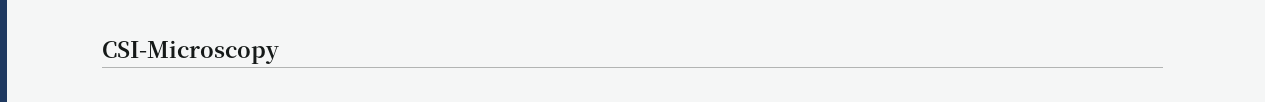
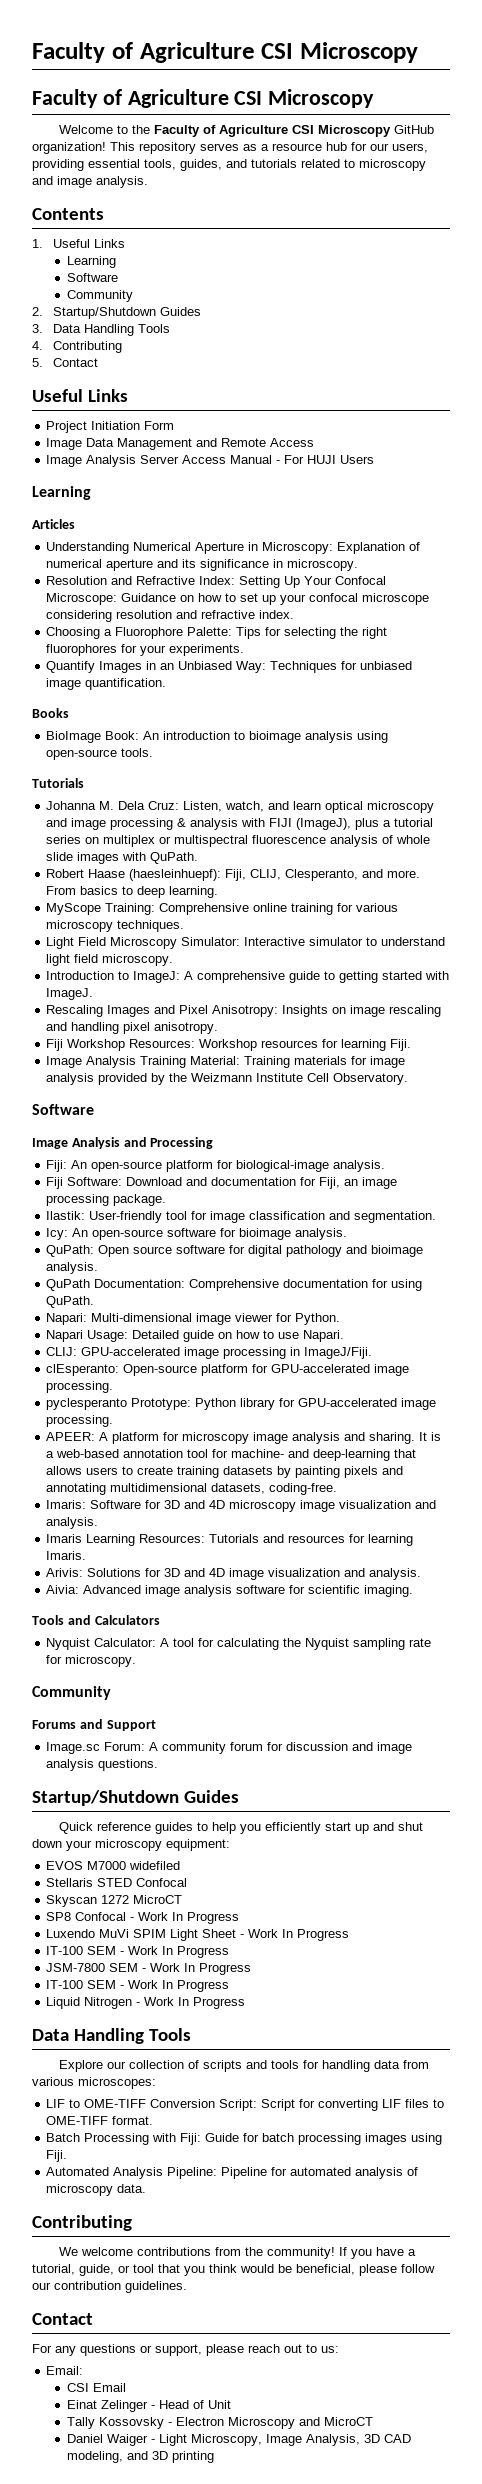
[102,40,279,64] CSI-Microscopy -> [32,42,418,63] [32,89,375,108] [58,125,434,137] [32,142,428,154] [32,159,426,171] [32,176,148,188] [32,208,104,220] [32,239,125,248] [67,256,117,268] [67,273,119,282] [67,290,134,302] [32,307,201,319] [32,324,170,336] [32,341,122,353] [32,358,98,367] [32,389,128,402] [46,421,175,433] [46,438,315,450] [46,455,375,467] [32,486,91,500] [32,519,75,529] [46,542,421,554] [46,559,359,571] [46,576,387,588] [46,593,430,605] [46,610,295,622] [46,627,388,639] [46,644,245,656] [46,661,413,673] [46,678,167,690] [32,708,69,718] [46,731,389,743] [46,748,154,760] [32,778,84,788] [46,801,435,813] [46,818,434,830] [46,835,431,847] [46,852,199,864] [46,869,421,881] [46,886,219,898] [46,903,399,915] [46,920,185,932] [46,937,446,949] [46,954,174,966] [46,971,450,983] [46,988,94,1000] [46,1005,442,1017] [46,1022,219,1034] [46,1039,412,1051] [46,1056,406,1068] [46,1073,409,1085] [32,1104,94,1115] [32,1137,214,1149] [46,1160,386,1172] [46,1177,398,1189] [46,1194,167,1206] [46,1211,437,1223] [46,1228,348,1240] [46,1245,424,1257] [46,1262,99,1274] [46,1279,423,1291] [46,1296,95,1308] [46,1313,341,1325] [46,1330,345,1342] [46,1347,373,1359] [46,1364,410,1376] [46,1381,114,1393] [46,1398,437,1410] [46,1415,114,1427] [46,1432,442,1444] [46,1449,417,1461] [46,1466,404,1478] [46,1483,338,1495] [46,1500,437,1512] [46,1517,99,1529] [46,1534,414,1546] [46,1551,87,1560] [46,1568,422,1580] [46,1585,414,1597] [32,1615,160,1625] [46,1638,432,1650] [46,1655,137,1667] [32,1686,111,1700] [32,1719,156,1731] [46,1742,413,1754] [46,1759,159,1771] [32,1790,239,1806] [58,1822,423,1834] [32,1839,230,1851] [46,1861,181,1870] [46,1878,188,1887] [46,1895,183,1907] [46,1912,240,1924] [46,1929,350,1941] [46,1946,230,1958] [46,1963,252,1975] [46,1980,230,1992] [46,1997,246,2009] [32,2028,191,2044] [58,2060,429,2072] [32,2077,156,2089] [46,2099,445,2111] [46,2116,154,2125] [46,2133,443,2145] [46,2150,68,2162] [46,2167,419,2179] [46,2184,147,2196] [32,2215,132,2231] [58,2247,416,2259] [32,2264,435,2276] [32,2281,187,2293] [32,2313,93,2325] [32,2344,339,2356] [46,2366,84,2375] [67,2383,127,2392] [67,2400,232,2412] [67,2417,374,2429] [67,2434,412,2446] [67,2451,215,2463] Faculty of Agriculture CSI Microscopy // Faculty of Agriculture CSI Microscopy // Welcome to the Faculty of Agriculture CSI Microscopy GitHub organization! This repository serves as a resource hub for our users, providing essential tools, guides, and tutorials related to microscopy and image analysis. // Contents // 1. Useful Links // Learning // Software // Community // 2. Startup/Shutdown Guides // 3. Data Handling Tools // 4. Contributing // 5. Contact // Useful Links // Project Initiation Form // Image Data Management and Remote Access // Image Analysis Server Access Manual - For HUJI Users // Learning // Articles // Understanding Numerical Aperture in Microscopy: Explanation of numerical aperture and its significance in microscopy. // Resolution and Refractive Index: Setting Up Your Confocal Microscope: Guidance on how to set up your confocal microscope considering resolution and refractive index. // Choosing a Fluorophore Palette: Tips for selecting the right fluorophores for your experiments. // Quantify Images in an Unbiased Way: Techniques for unbiased image quantification. // Books // BioImage Book: An introduction to bioimage analysis using open-source tools. // Tutorials // Johanna M. Dela Cruz: Listen, watch, and learn optical microscopy and image processing & analysis with FIJI (ImageJ), plus a tutorial series on multiplex or multispectral fluorescence analysis of whole slide images with QuPath. // Robert Haase (haesleinhuepf): Fiji, CLIJ, Clesperanto, and more. From basics to deep learning. // MyScope Training: Comprehensive online training for various microscopy techniques. // Light Field Microscopy Simulator: Interactive simulator to understand light field microscopy. // Introduction to ImageJ: A comprehensive guide to getting started with ImageJ. // Rescaling Images and Pixel Anisotropy: Insights on image rescaling and handling pixel anisotropy. // Fiji Workshop Resources: Workshop resources for learning Fiji. // Image Analysis Training Material: Training materials for image analysis provided by the Weizmann Institute Cell Observatory. // Software // Image Analysis and Processing // Fiji: An open-source platform for biological-image analysis. // Fiji Software: Download and documentation for Fiji, an image processing package. // Ilastik: User-friendly tool for image classification and segmentation. // Icy: An open-source software for bioimage analysis. // QuPath: Open source software for digital pathology and bioimage analysis. // QuPath Documentation: Comprehensive documentation for using QuPath. // Napari: Multi-dimensional image viewer for Python. // Napari Usage: Detailed guide on how to use Napari. // CLIJ: GPU-accelerated image processing in ImageJ/Fiji. // clEsperanto: Open-source platform for GPU-accelerated image processing. // pyclesperanto Prototype: Python library for GPU-accelerated image processing. // APEER: A platform for microscopy image analysis and sharing. It is a web-based annotation tool for machine- and deep-learning that allows users to create training datasets by painting pixels and annotating multidimensional datasets, coding-free. // Imaris: Software for 3D and 4D microscopy image visualization and analysis. // Imaris Learning Resources: Tutorials and resources for learning Imaris. // Arivis: Solutions for 3D and 4D image visualization and analysis. // Aivia: Advanced image analysis software for scientific imaging. // Tools and Calculators // Nyquist Calculator: A tool for calculating the Nyquist sampling rate for microscopy. // Community // Forums and Support // Image.sc Forum: A community forum for discussion and image analysis questions. // Startup/Shutdown Guides // Quick reference guides to help you efficiently start up and shut down your microscopy equipment: // EVOS M7000 widefiled // Stellaris STED Confocal // Skyscan 1272 MicroCT // SP8 Confocal - Work In Progress // Luxendo MuVi SPIM Light Sheet - Work In Progress // IT-100 SEM - Work In Progress // JSM-7800 SEM - Work In Progress // IT-100 SEM - Work In Progress // Liquid Nitrogen - Work In Progress // Data Handling Tools // Explore our collection of scripts and tools for handling data from various microscopes: // LIF to OME-TIFF Conversion Script: Script for converting LIF files to OME-TIFF format. // Batch Processing with Fiji: Guide for batch processing images using Fiji. // Automated Analysis Pipeline: Pipeline for automated analysis of microscopy data. // Contributing // We welcome contributions from the community! If you have a tutorial, guide, or tool that you think would be beneficial, please follow our contribution guidelines. // Contact // For any questions or support, please reach out to us: // Email: // CSI Email // Einat Zelinger - Head of Unit // Tally Kossovsky - Electron Microscopy and MicroCT // Daniel Waiger - Light Microscopy, Image Analysis, 3D CAD modeling, and 3D printing

